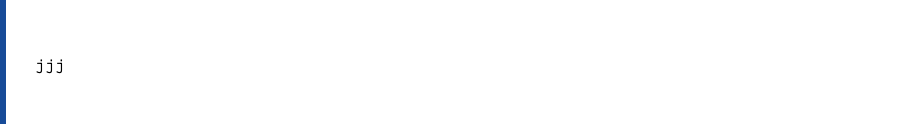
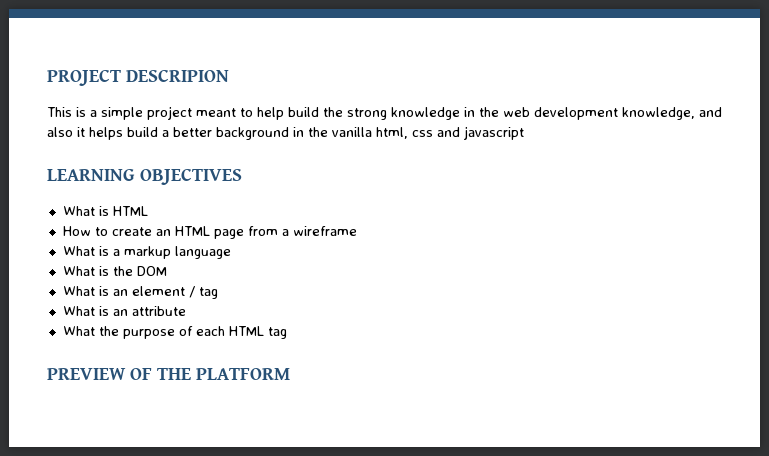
[35,59,65,74] jjj -> [47,69,229,86] [47,106,722,120] [47,126,524,140] [47,168,242,185] [62,206,148,216] [62,226,357,239] [62,246,231,259] [62,266,167,276] [62,286,218,299] [62,306,186,316] [62,326,287,339] [47,368,290,380] PROJECT DESCRIPION // This is a simple project meant to help build the strong knowledge in the web development knowledge, and also it helps build a better background in the vanilla html, css and javascript // LEARNING OBJECTIVES // What is HTML // How to create an HTML page from a wireframe // What is a markup language // What is the DOM // What is an element / tag // What is an attribute // What the purpose of each HTML tag // PREVIEW OF THE PLATFORM

